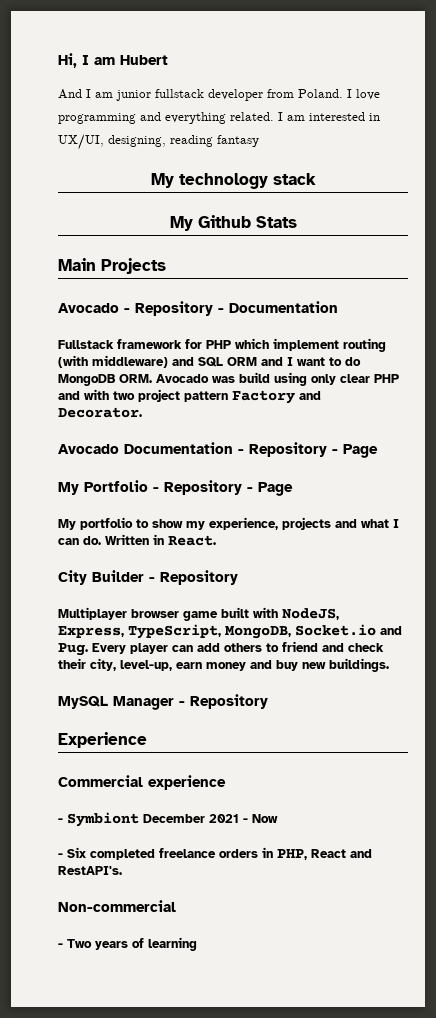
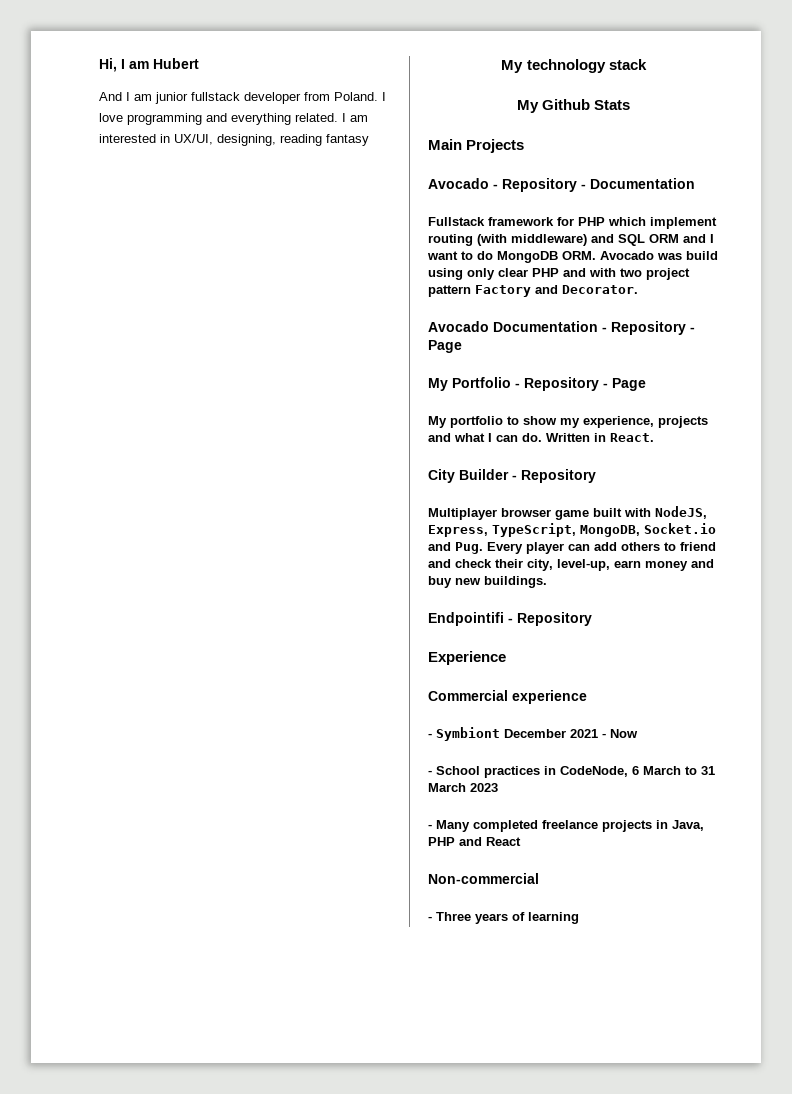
[58,696,174,710] MySQL Manager -> [428,612,504,626] Endpointifi
[67,847,307,860] Six completed freelance orders in PHP, -> [436,766,715,778] [428,783,498,792] [428,820,704,832] [428,837,482,846] School practices in CodeNode, 6 March to 31 March 2023 // - Many completed freelance projects in Java, PHP and
[350,849,372,858] [58,866,122,875] and RestAPI's. -> (521, 841) none
[67,939,92,948] Two -> [436,912,471,921] Three

